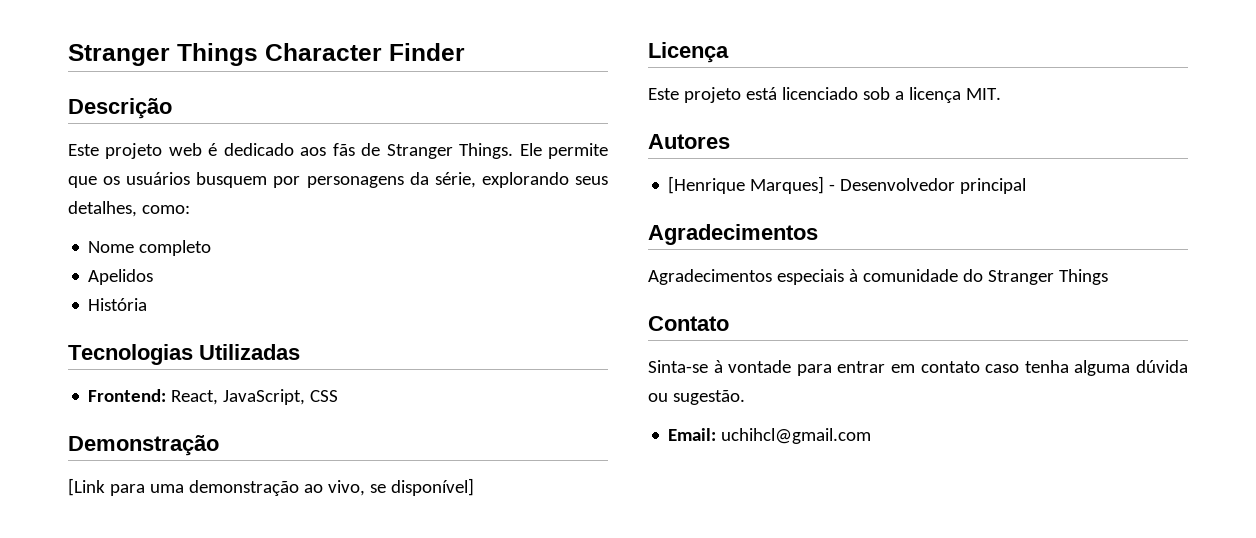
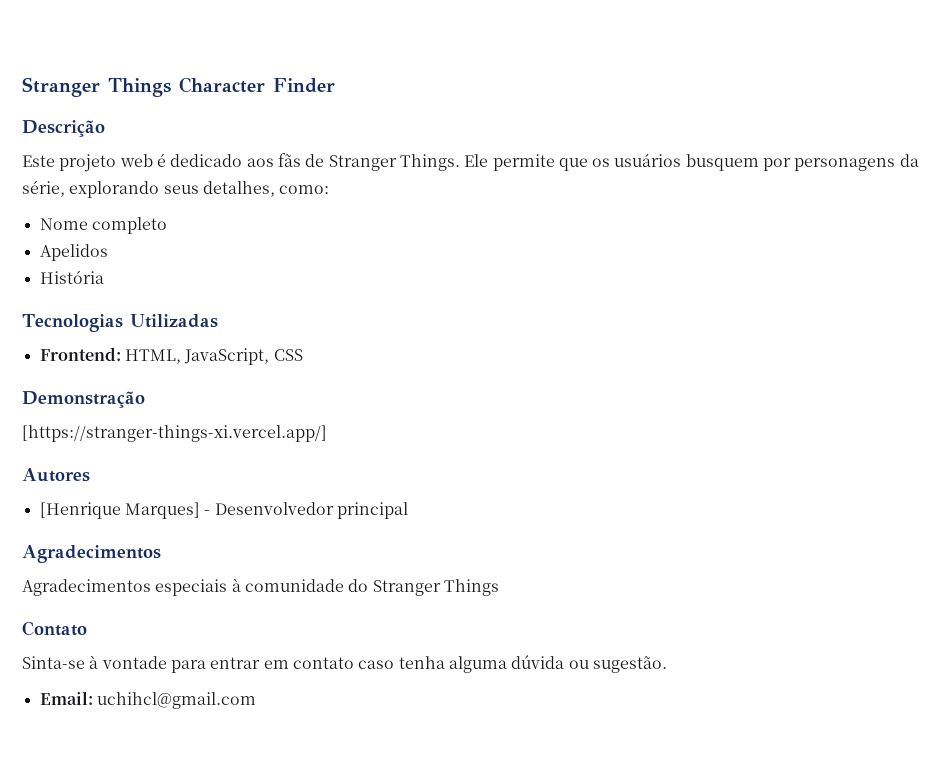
[171,390,219,405] React, -> [124,349,181,364] HTML,
[68,478,474,496] [648,42,729,63] [648,87,1001,103] [Link para uma demonstração ao vivo, se disponível] // Licença // Este projeto está licenciado sob a licença MIT. -> [22,425,327,442] [https://stranger-things-xi.vercel.app/]

